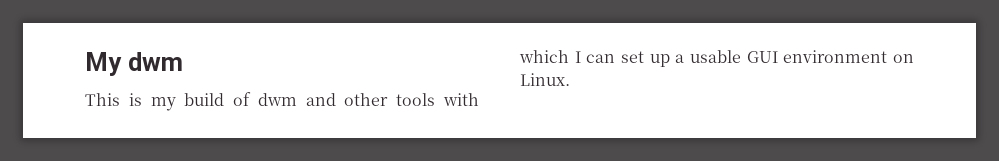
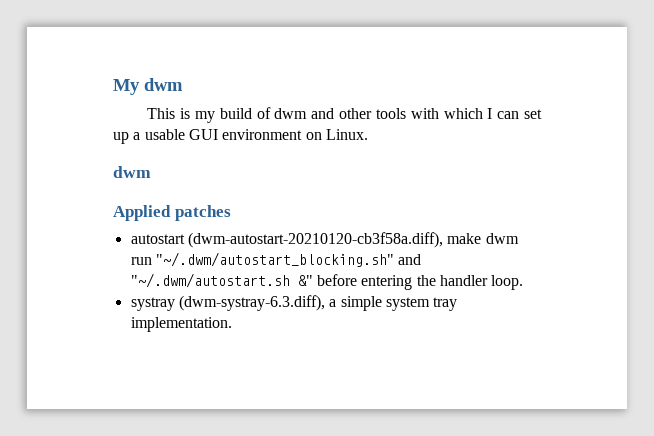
(570, 79) none -> [113,166,151,178] [113,205,231,221] [130,232,519,248] [130,252,422,267] [130,273,524,290] [130,295,458,311] [130,317,232,332] // dwm // Applied patches // autostart (dwm-autostart-20210120-cb3f58a.diff), make dwm run "~/.dwm/autostart_blocking.sh" and "~/.dwm/autostart.sh &" before entering the handler loop. // systray (dwm-systray-6.3.diff), a simple system tray implementation.

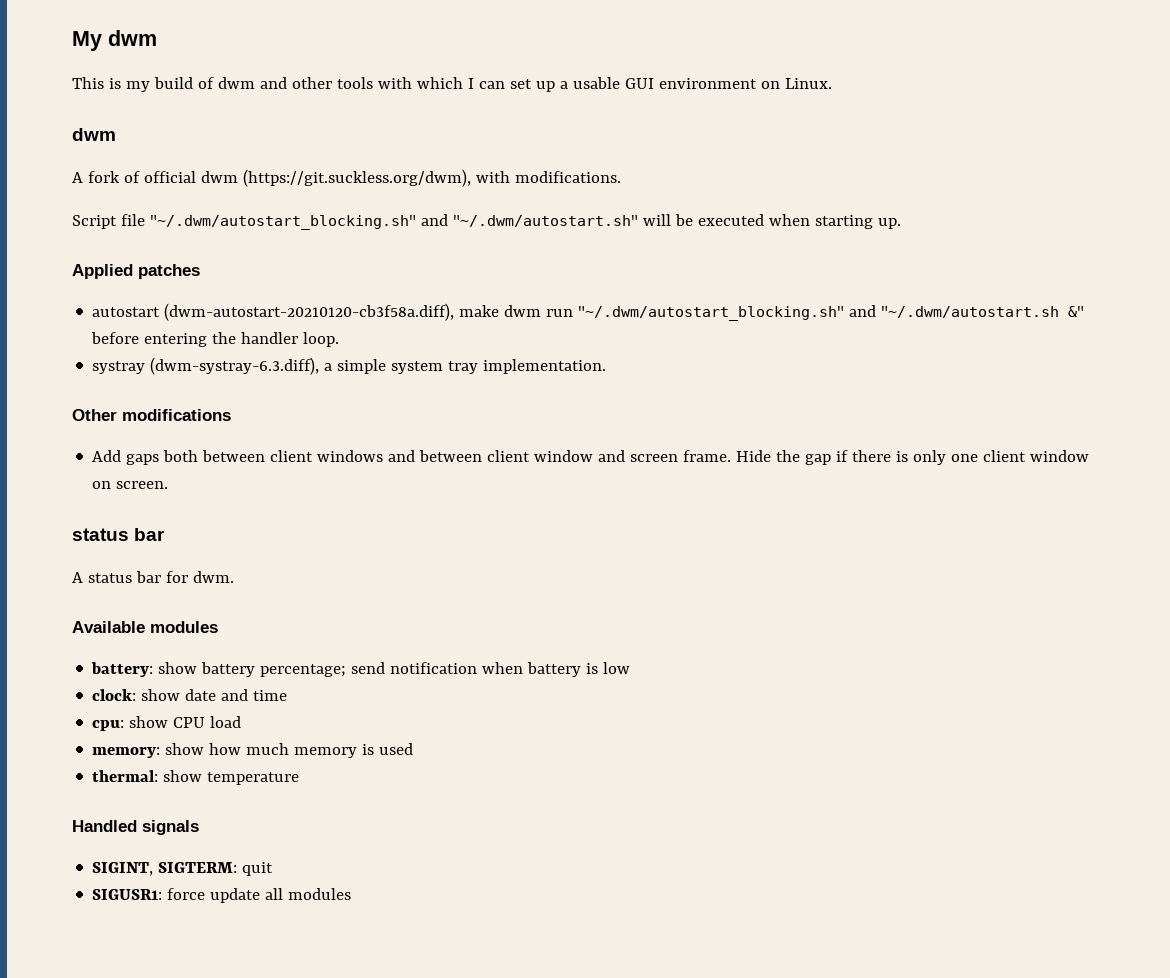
(151, 172) none -> [72,169,621,187] [72,214,901,230] // A fork of official dwm (https://git.suckless.org/dwm), with modifications. // Script file "~/.dwm/autostart_blocking.sh" and "~/.dwm/autostart.sh" will be executed when starting up.
(232, 324) none -> [72,409,231,421] [92,450,1090,465] [92,481,169,489] [72,528,166,541] [72,571,234,583] [72,621,218,633] [91,662,631,677] [92,689,288,701] [92,716,242,731] [92,743,414,758] [92,770,300,785] [72,820,199,835] [92,862,274,876] [92,888,352,903] // Other modifications // Add gaps both between client windows and between client window and screen frame. Hide the gap if there is only one client window on screen. // status bar // A status bar for dwm. // Available modules // battery: show battery percentage; send notification when battery is low // clock: show date and time // cpu: show CPU load // memory: show how much memory is used // thermal: show temperature // Handled signals // SIGINT, SIGTERM: quit // SIGUSR1: force update all modules

